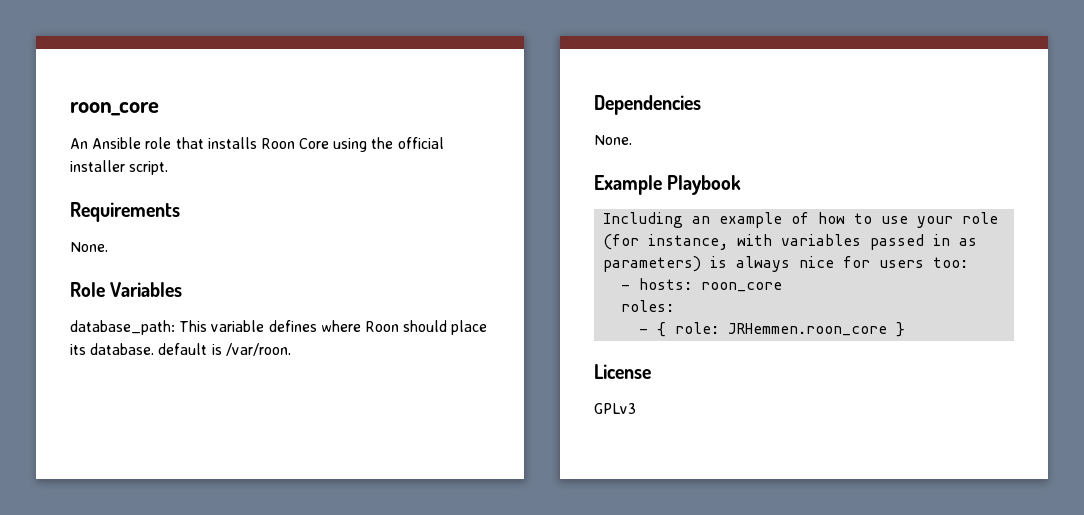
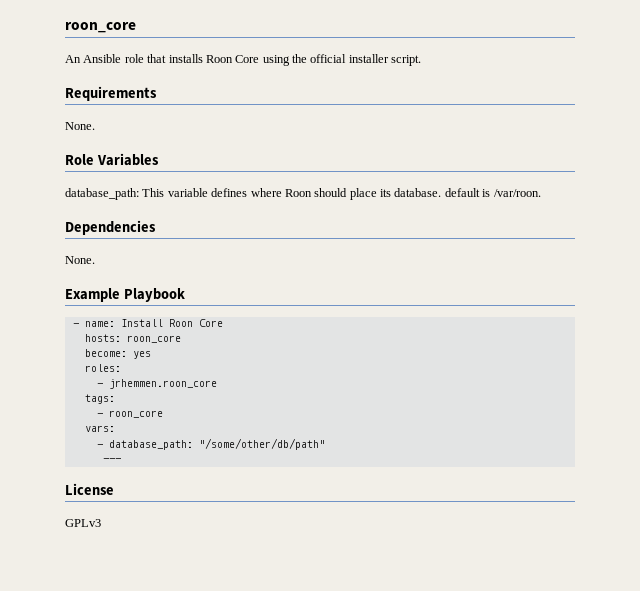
[603,212,999,228] [603,234,978,250] [603,256,969,272] [621,284,631,290] Including an example of how to use your role (for instance, with variables passed in as parameters) is always nice for users too: // - -> [72,319,223,327] - name: Install Roon Core //
(783, 287) none -> [84,349,151,359] // become: yes
[657,322,906,337] { role: JRHemmen.roon_core } -> [108,379,217,389] [84,394,115,404] [96,410,163,418] [84,425,115,432] [96,438,325,450] [102,458,121,462] jrhemmen.roon_core // tags: // - roon_core // vars: // - database_path: "/some/other/db/path" // ---

